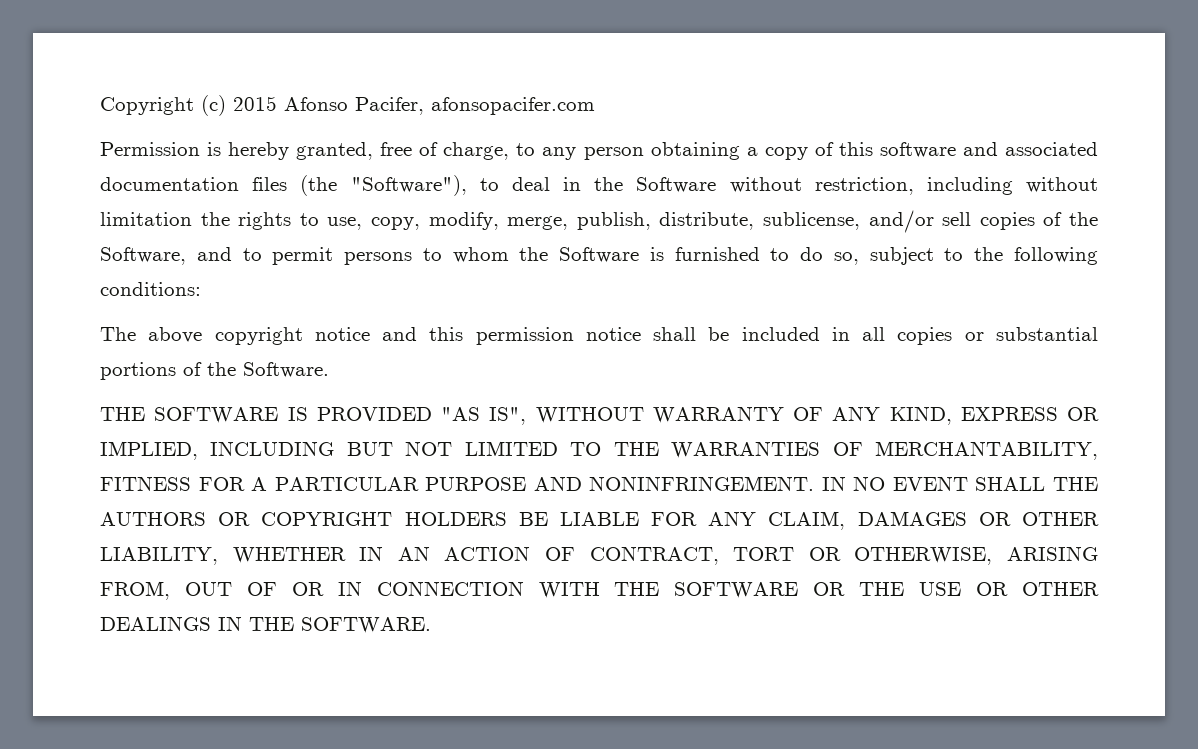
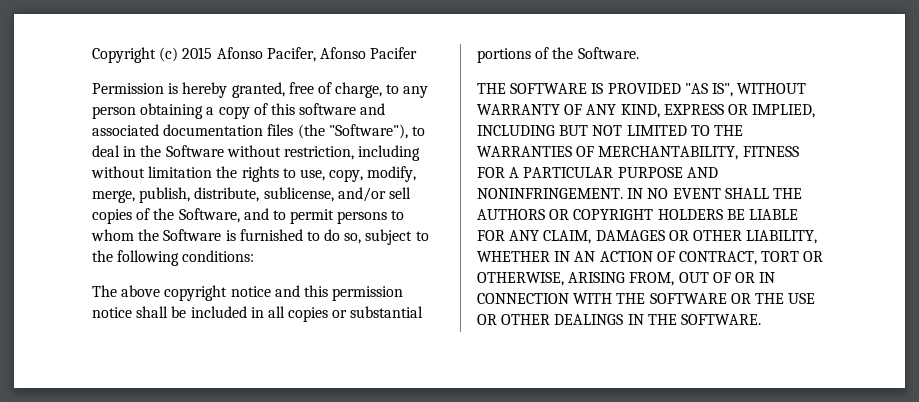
[431,97,595,115] afonsopacifer.com -> [319,47,418,59] Afonso Pacifer

